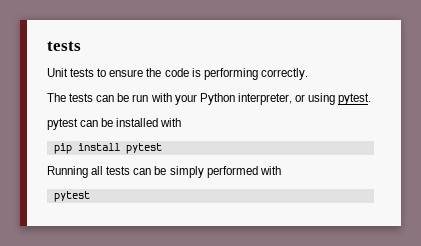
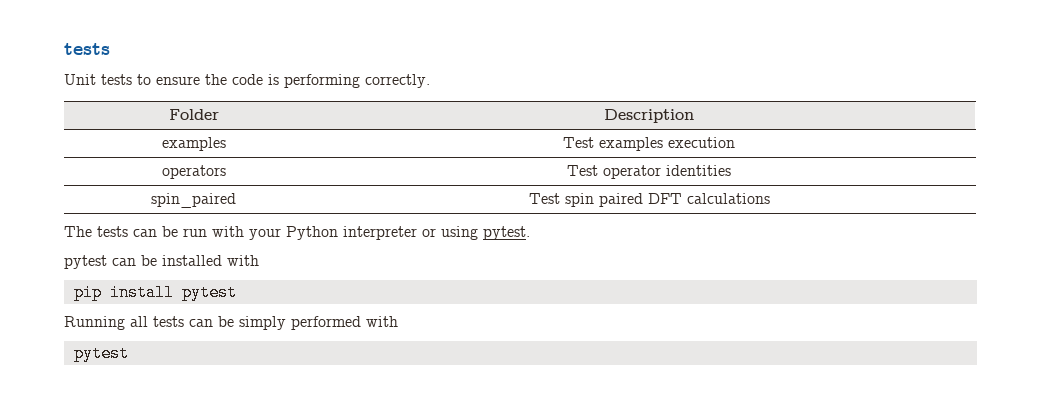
(308, 74) none -> [168,109,219,120] [604,109,695,123] [161,137,226,151] [563,137,736,151] [161,165,226,179] [567,165,732,179] [151,193,236,208] [528,193,770,207] // Folder | Description // examples | Test examples execution // operators | Test operator identities // spin_paired | Test spin paired DFT calculations
[237,93,292,105] interpreter, -> [343,226,417,240] interpreter

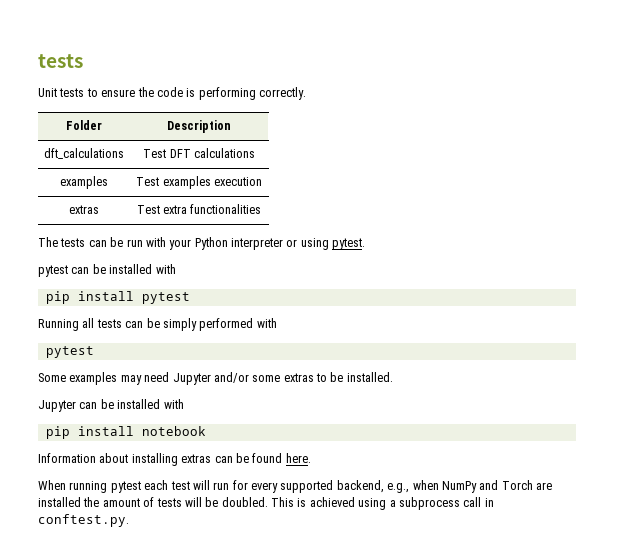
(695, 116) none -> [44,148,124,159] [143,148,255,158] // dft_calculations | Test DFT calculations
[161,165,226,179] [567,165,732,179] [151,193,236,208] [528,193,770,207] operators | Test operator identities // spin_paired | Test spin paired DFT calculations -> [69,205,99,214] [136,204,262,214] extras | Test extra functionalities
(129, 353) none -> [38,372,393,385] [38,399,184,412] [45,426,206,439] [38,453,311,466] [38,480,552,493] [38,497,494,510] [38,514,129,527] // Some examples may need Jupyter and/or some extras to be installed. // Jupyter can be installed with // pip install notebook // Information about installing extras can be found here. // When running pytest each test will run for every supported backend, e.g., when NumPy and Torch are installed the amount of tests will be doubled. This is achieved using a subprocess call in conftest.py.

